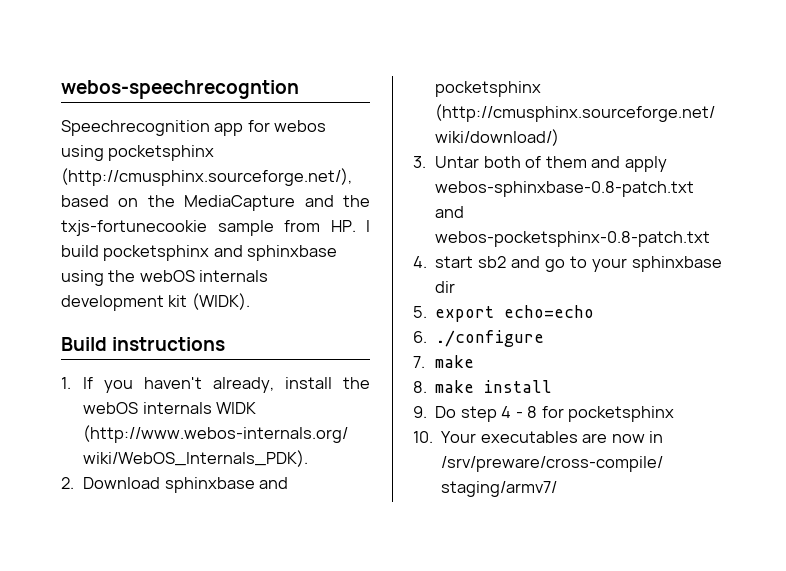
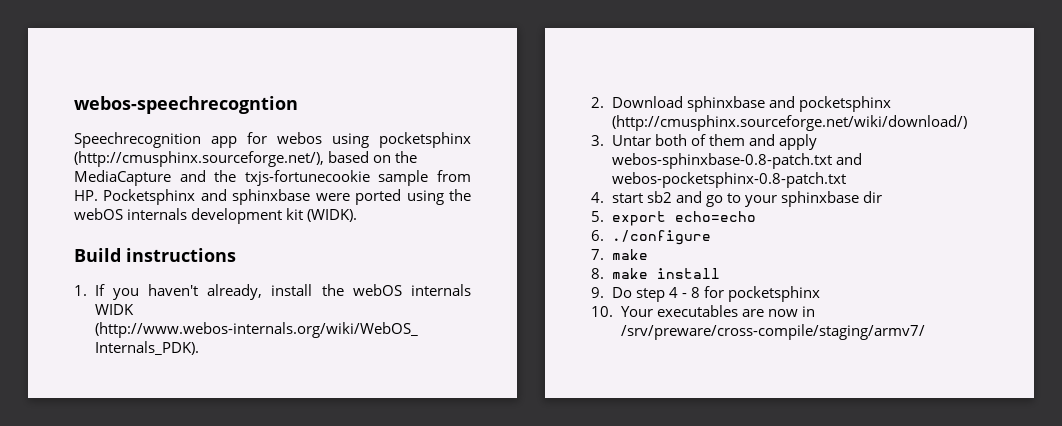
[366,220,370,232] [61,245,338,261] I build pocketsphinx and sphinxbase -> [103,189,402,205] Pocketsphinx and sphinxbase were ported

